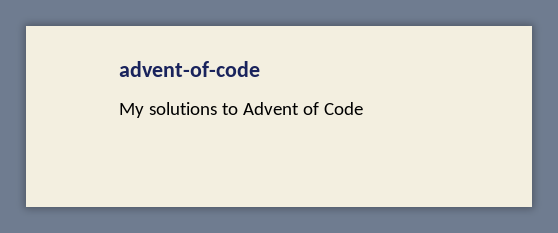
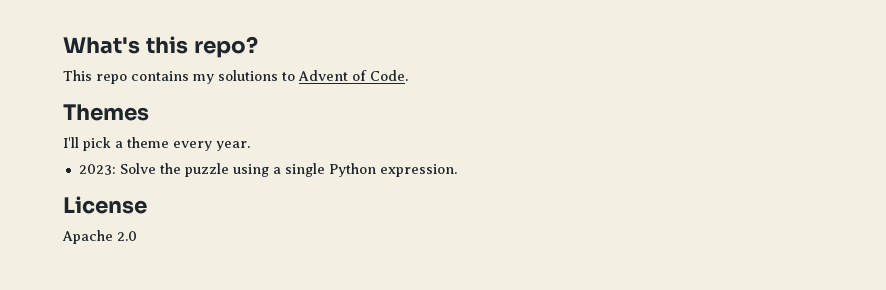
[119,61,260,77] [119,102,363,118] advent-of-code // My solutions to Advent of Code -> [63,36,258,58] [63,70,408,84] [63,104,149,121] [63,137,250,151] [78,163,457,177] [63,196,147,214] [62,230,137,244] What's this repo? // This repo contains my solutions to Advent of Code. // Themes // I'll pick a theme every year. // 2023: Solve the puzzle using a single Python expression. // License // Apache 2.0

